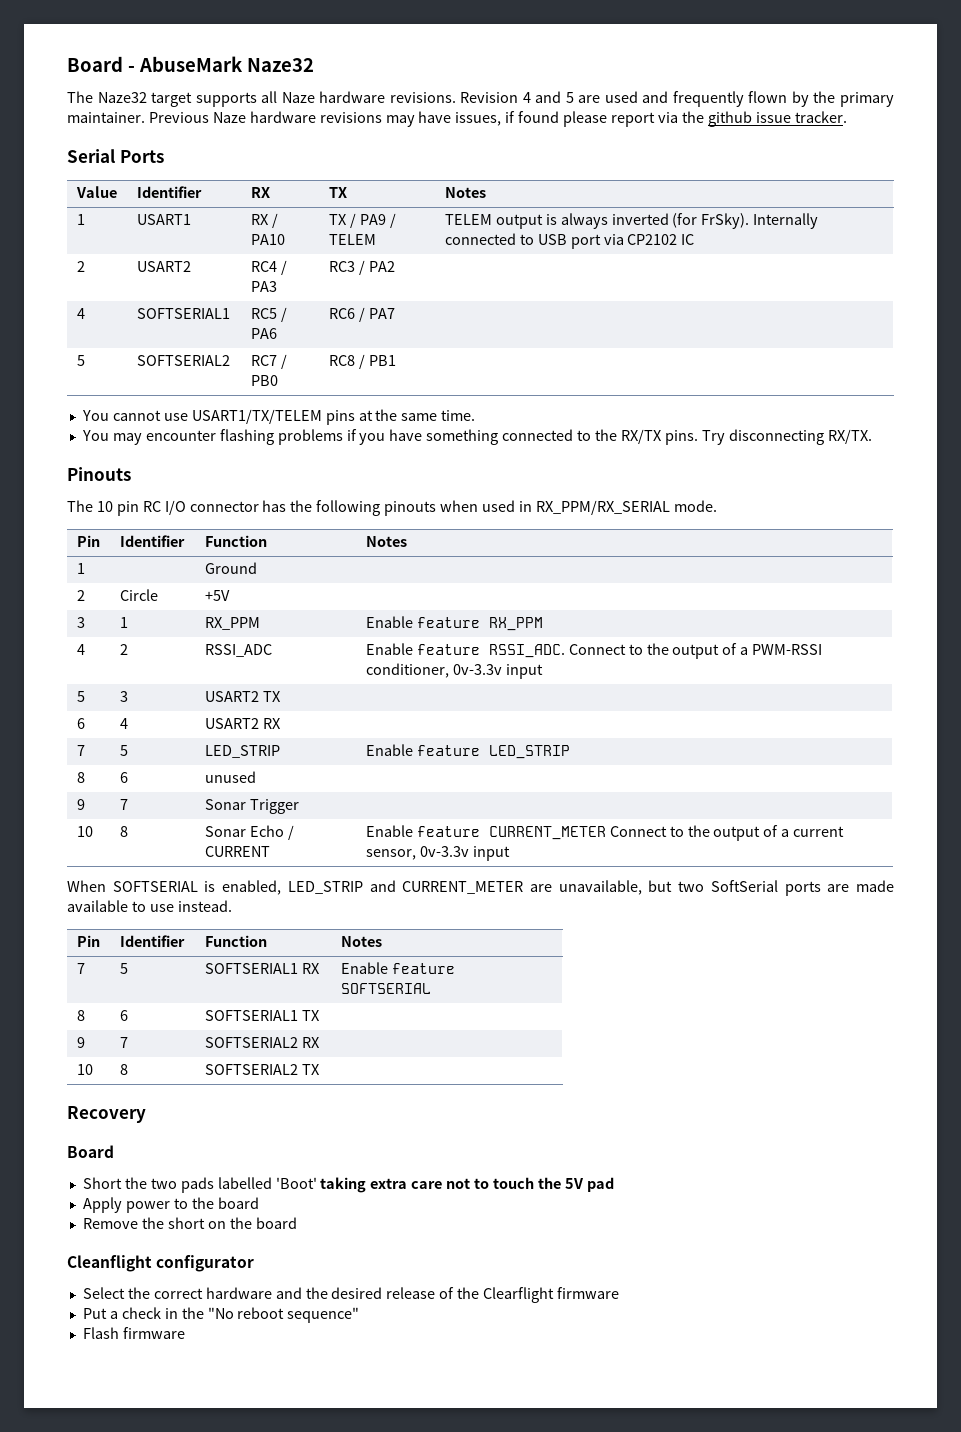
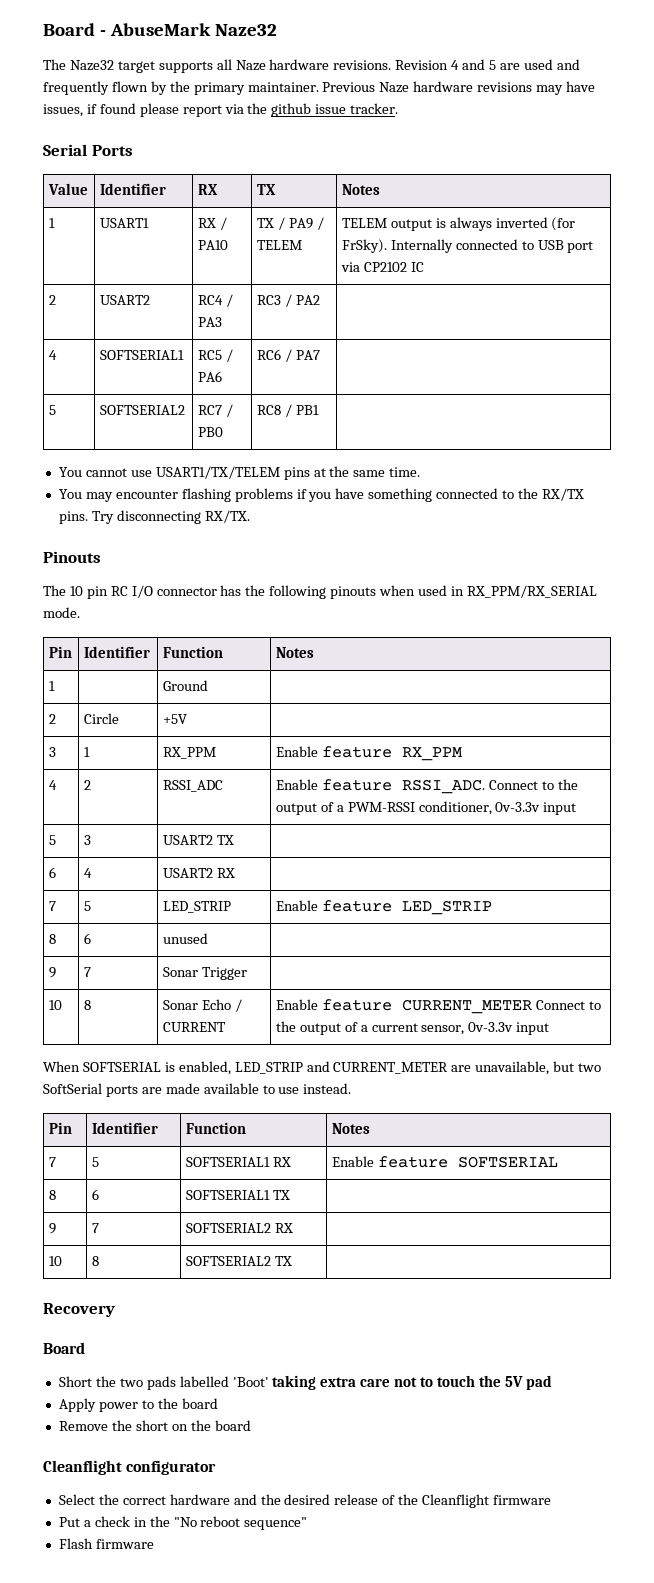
[483,1287,555,1303] Clearflight -> [422,1494,490,1508] Cleanflight

